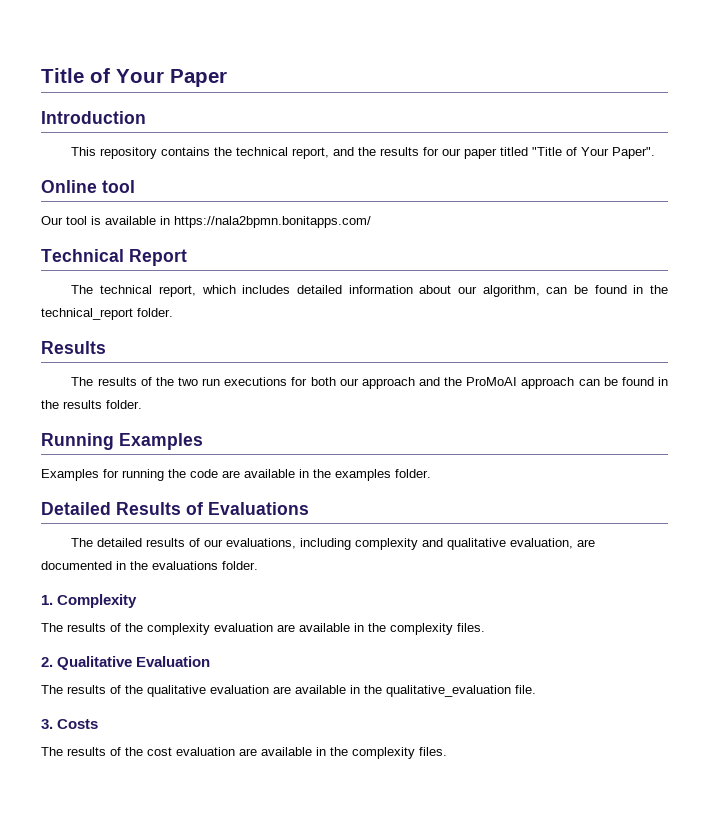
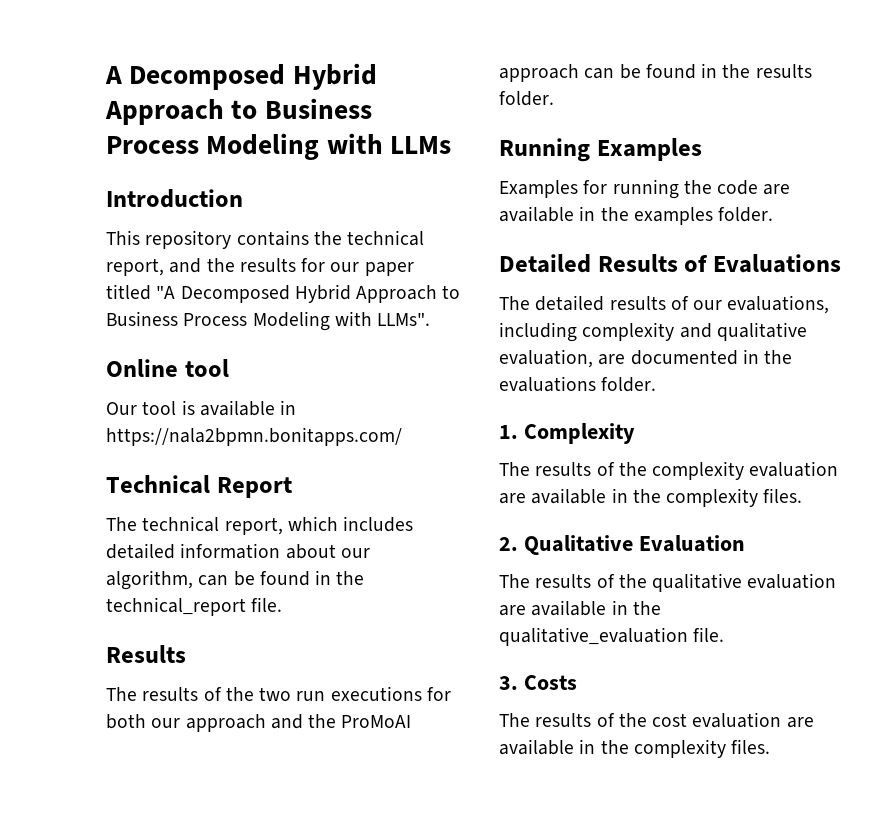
[41,68,227,87] Title of Your Paper -> [105,63,377,90] [105,98,372,125] [106,133,452,160] A Decomposed Hybrid Approach to Business Process Modeling with LLMs
[532,147,656,159] "Title of Your Paper". -> [156,284,461,303] [106,311,431,331] "A Decomposed Hybrid Approach to Business Process Modeling with LLMs".
[137,308,173,317] folder. -> [251,597,283,612] file.

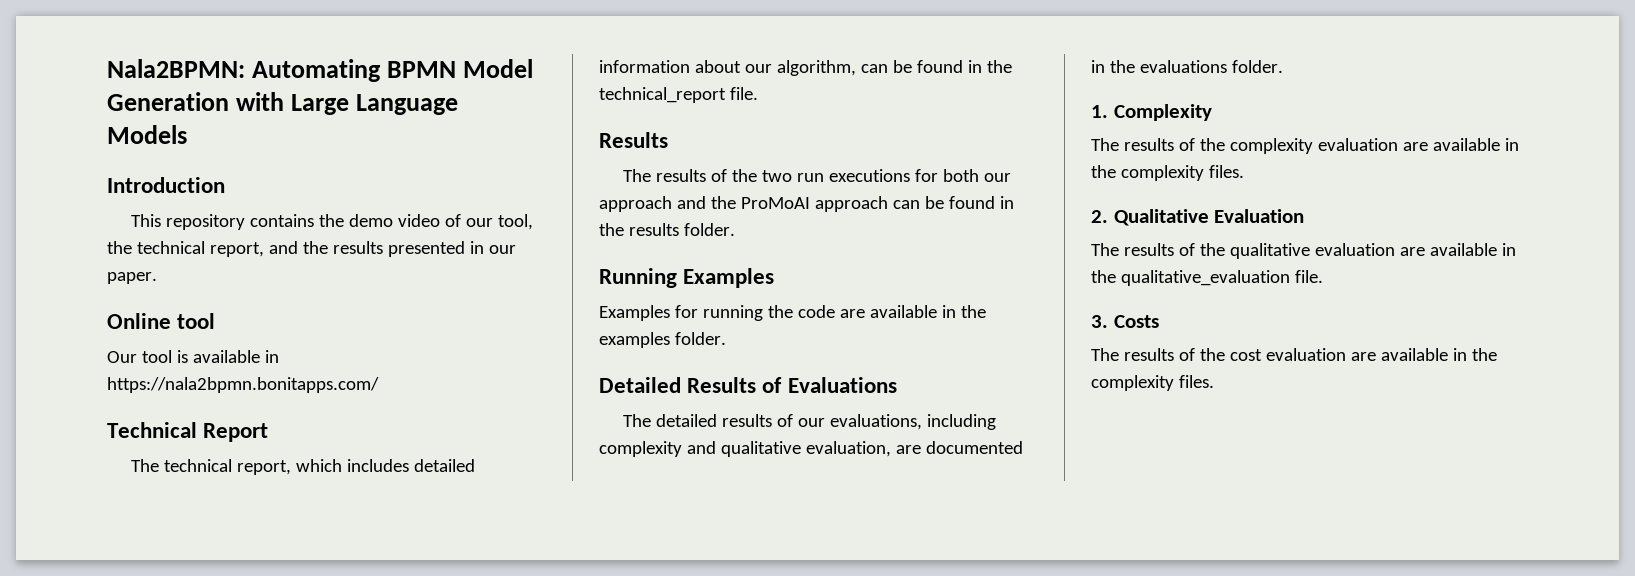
[105,63,377,90] [105,98,372,125] [106,133,452,160] A Decomposed Hybrid Approach to Business Process Modeling with LLMs -> [107,59,534,82] [107,92,459,115] [107,125,187,144] Nala2BPMN: Automating BPMN Model Generation with Large Language Models
(342, 238) none -> [349,214,534,230] [107,241,132,254] demo video of our tool, the
[301,258,414,276] [106,284,461,303] [106,311,431,331] for our paper titled "A Decomposed Hybrid Approach to Business Process Modeling with LLMs". -> [387,241,516,257] [107,272,157,284] presented in our paper.

